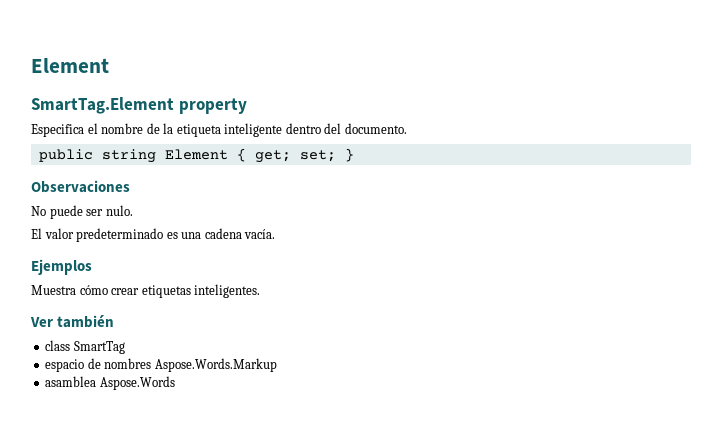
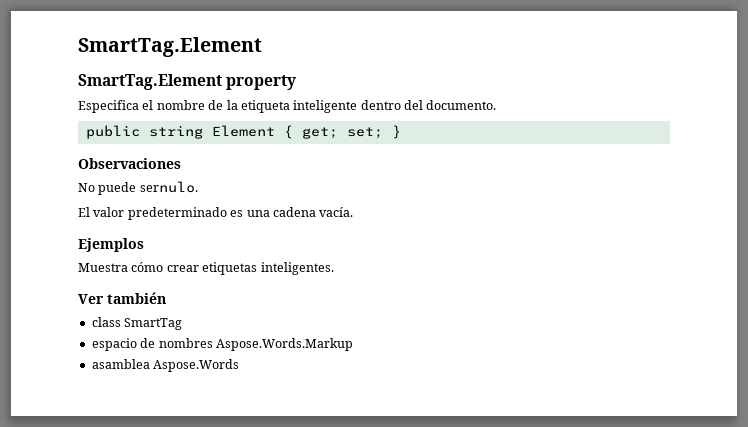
[31,58,109,73] Element -> [78,37,262,57] SmartTag.Element
[86,205,133,216] ser nulo. -> [139,181,198,193] sernulo.

